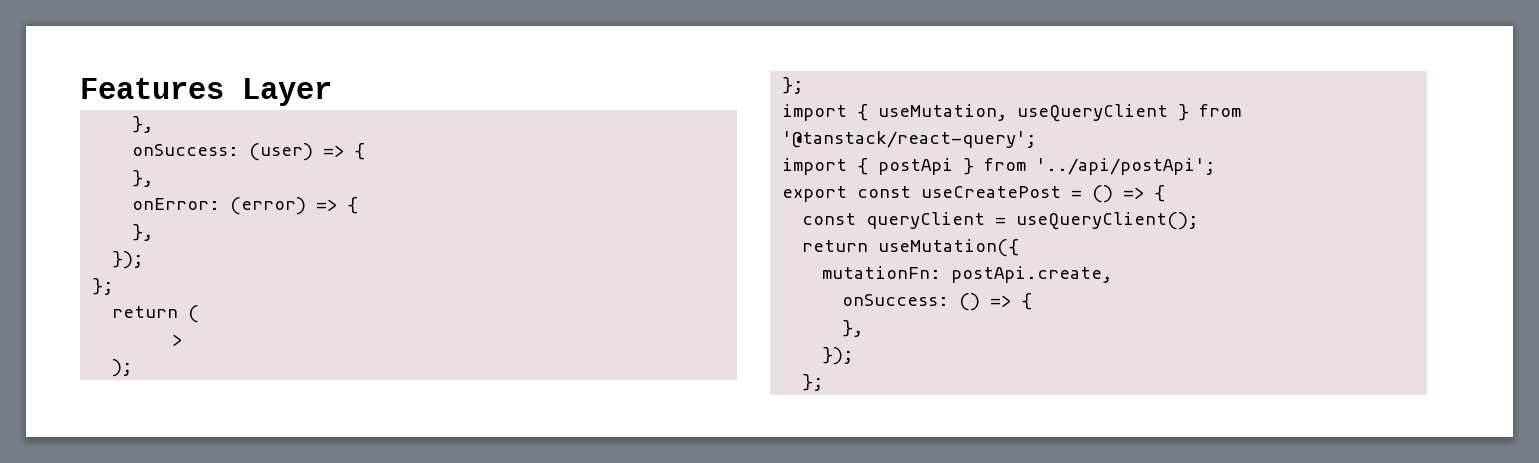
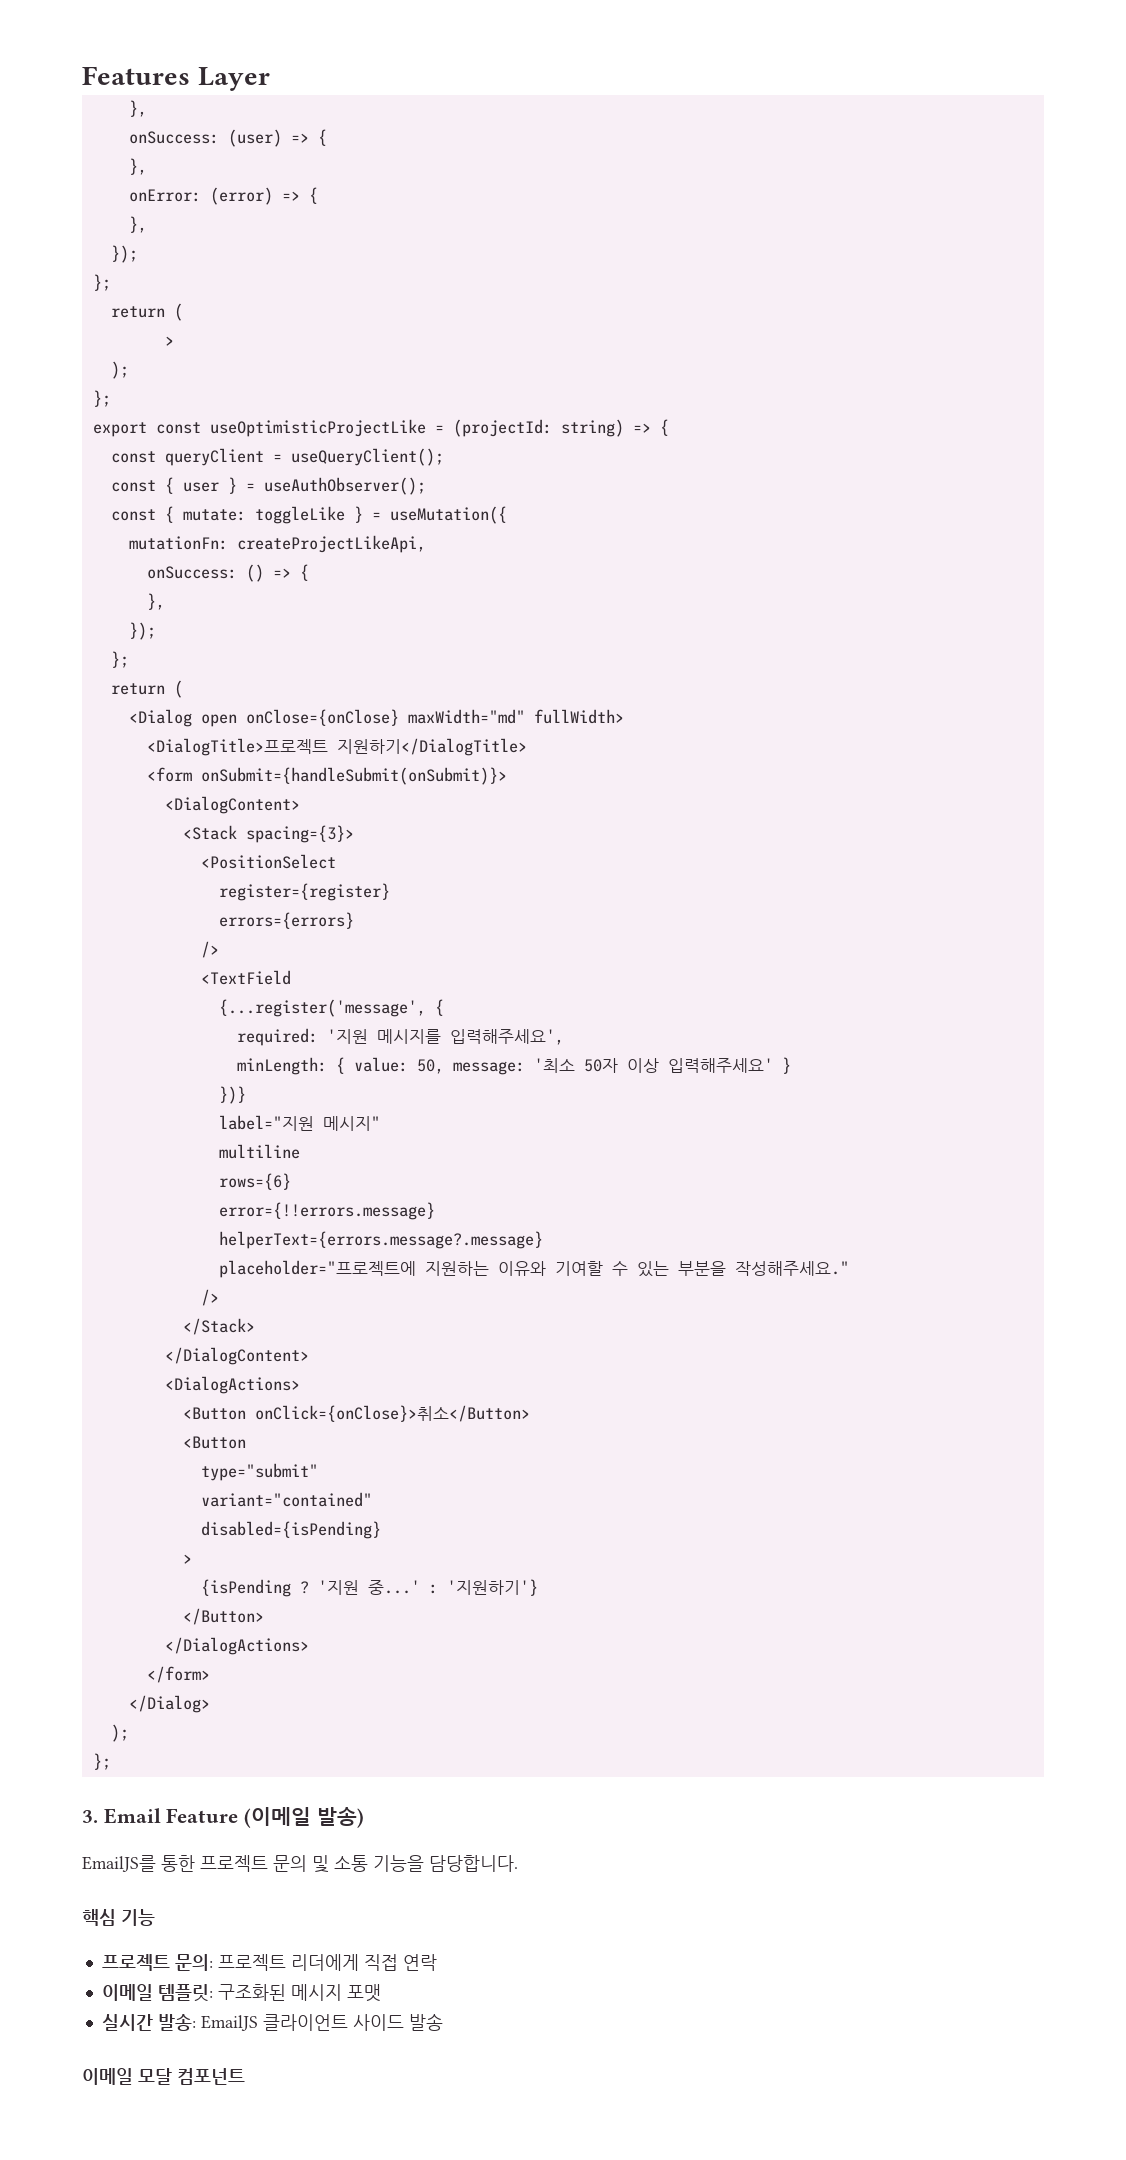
[781,104,1241,122] [781,131,1036,148] [781,158,1215,175] [781,185,1113,203] import { useMutation, useQueryClient } from '@tanstack/react-query'; // import { postApi } from '../api/postApi'; // export const useCreatePost = () -> [92,419,624,437] export const useOptimisticProjectLike = (projectId: string)
[801,240,868,252] return -> [110,477,426,495] [110,506,381,524] const { user } = useAuthObserver(); // const { mutate: toggleLike } =
[950,266,1112,283] postApi.create, -> [236,535,426,553] createProjectLikeApi,
(823, 382) none -> [110,680,183,698] [128,709,624,727] [146,738,527,756] [146,767,507,785] [164,796,300,814] [182,825,354,843] [200,854,336,869] [218,883,390,901] [218,912,354,929] [200,941,219,958] [200,970,291,985] [218,999,444,1017] [236,1028,564,1046] [236,1057,791,1075] [218,1086,246,1104] [218,1115,380,1131] [218,1144,300,1159] [218,1173,291,1190] [218,1202,435,1220] [218,1231,543,1249] [218,1260,849,1278] [200,1289,219,1306] [182,1318,255,1335] [164,1347,309,1365] [164,1376,300,1394] [182,1405,530,1422] [182,1436,246,1449] [200,1463,318,1481] [200,1492,372,1507] [200,1521,381,1539] [182,1554,192,1564] [200,1579,538,1597] [182,1608,264,1625] [164,1637,309,1655] [146,1666,210,1683] [128,1695,210,1713] [110,1724,129,1742] [92,1753,111,1770] [82,1807,364,1828] [82,1855,518,1873] [82,1909,155,1926] [101,1954,437,1971] [101,1984,381,2002] [101,2013,443,2031] [82,2068,245,2085] // return ( // <Dialog open onClose={onClose} maxWidth="md" fullWidth> // <DialogTitle>프로젝트 지원하기</DialogTitle> // <form onSubmit={handleSubmit(onSubmit)}> // <DialogContent> // <Stack spacing={3}> // <PositionSelect // register={register} // errors={errors} // /> // <TextField // {...register('message', { // required: '지원 메시지를 입력해주세요', // minLength: { value: 50, message: '최소 50자 이상 입력해주세요' } // })} // label="지원 메시지" // multiline // rows={6} // error={!!errors.message} // helperText={errors.message?.message} // placeholder="프로젝트에 지원하는 이유와 기여할 수 있는 부분을 작성해주세요." // /> // </Stack> // </DialogContent> // <DialogActions> // <Button onClick={onClose}>취소</Button> // <Button // type="submit" // variant="contained" // disabled={isPending} // > // {isPending ? '지원 중...' : '지원하기'} // </Button> // </DialogActions> // </form> // </Dialog> // ); // }; // 3. Email Feature (이메일 발송) // EmailJS를 통한 프로젝트 문의 및 소통 기능을 담당합니다. // 핵심 기능 // 프로젝트 문의: 프로젝트 리더에게 직접 연락 // 이메일 템플릿: 구조화된 메시지 포맷 // 실시간 발송: EmailJS 클라이언트 사이드 발송 // 이메일 모달 컴포넌트

